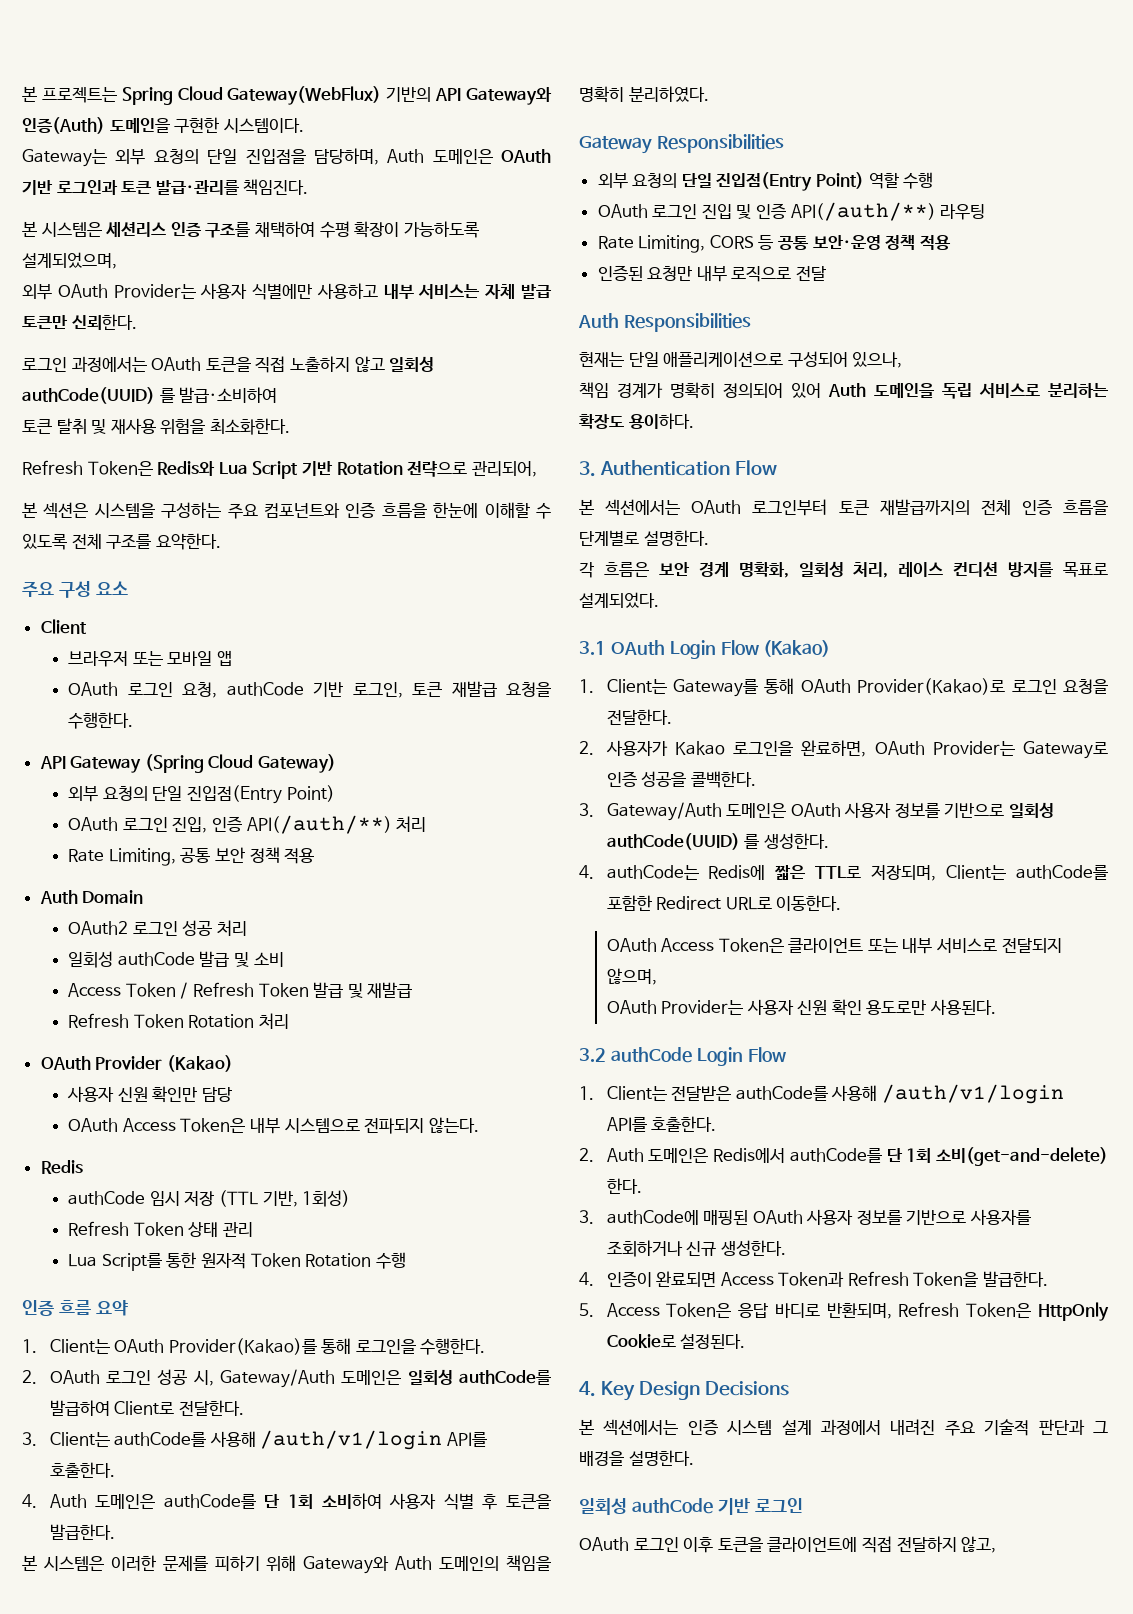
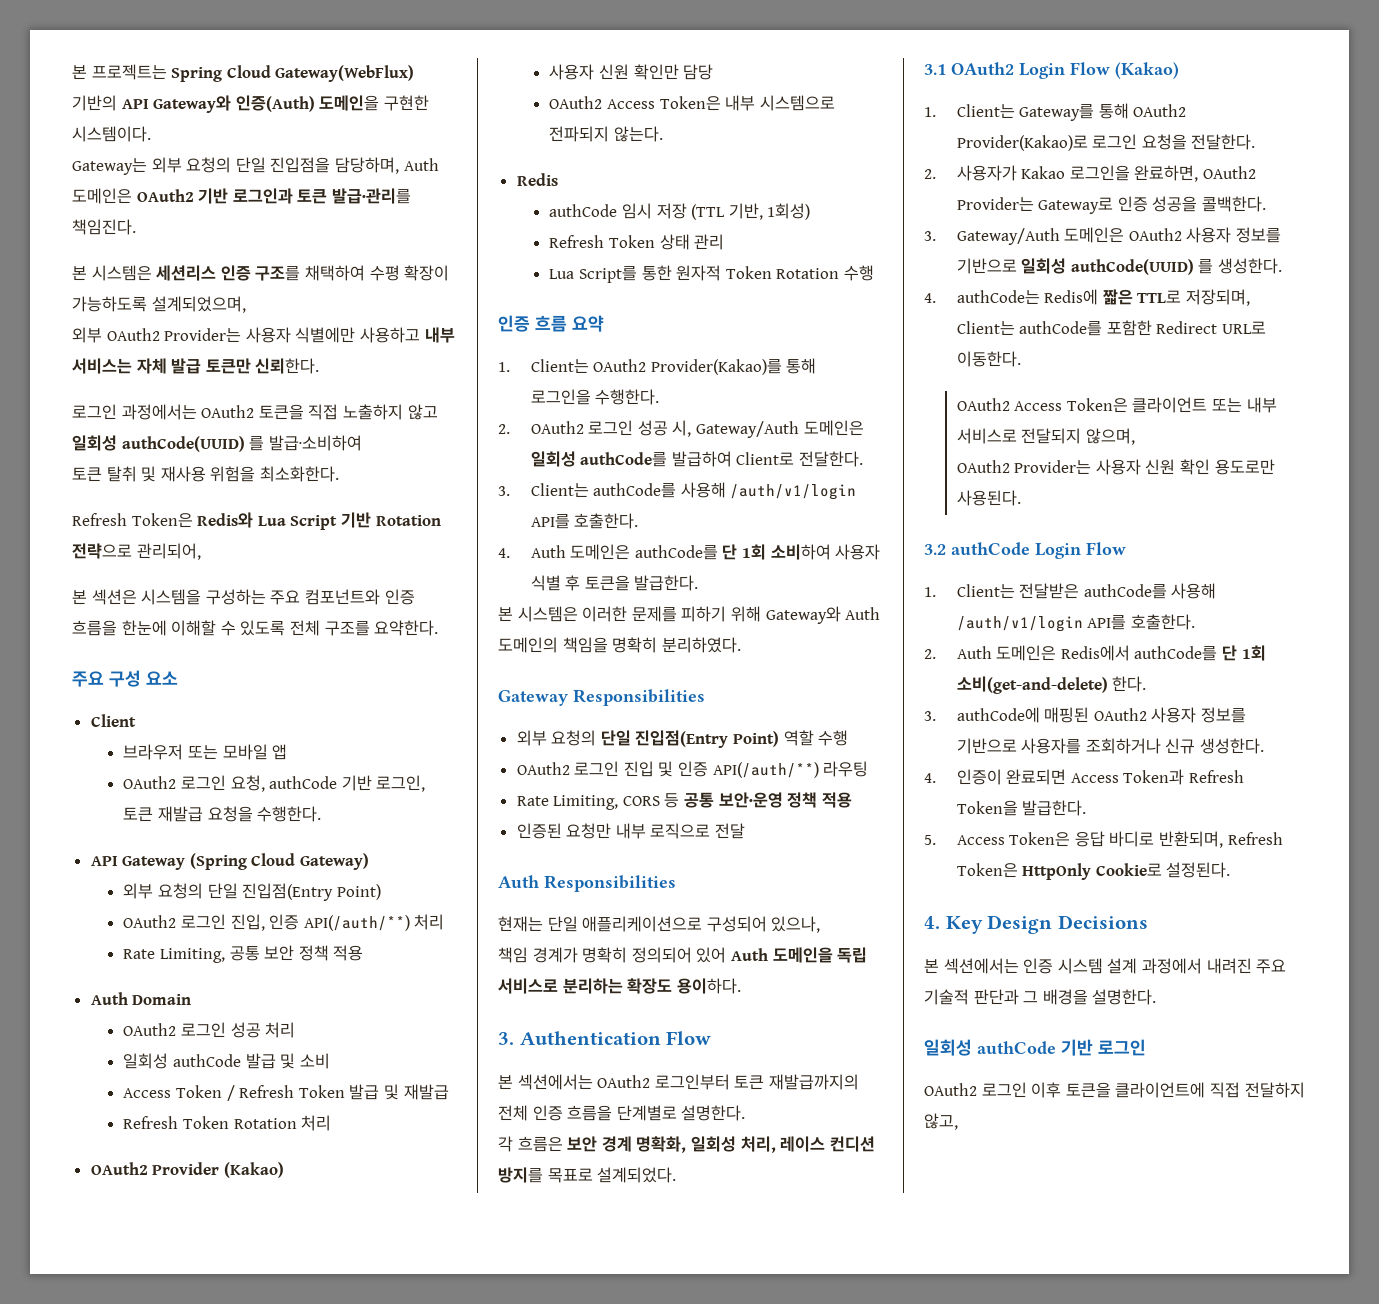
[501,149,551,163] OAuth -> [136,189,194,202] OAuth2
[57,284,108,298] OAuth -> [106,328,160,341] OAuth2
[151,357,202,371] OAuth -> [201,405,255,418] OAuth2
[68,682,119,696] OAuth -> [123,776,177,789] OAuth2
[68,817,119,831] OAuth -> [123,915,177,928] OAuth2
[40,1056,91,1070] OAuth -> [90,1162,148,1175] OAuth2
[68,1118,119,1132] OAuth -> [549,96,603,109] OAuth2
[114,1339,165,1353] OAuth -> [593,359,647,372] OAuth2
[49,1370,100,1384] OAuth -> [530,421,584,434] OAuth2
[597,204,648,218] OAuth -> [516,762,570,775] OAuth2
[691,500,742,514] OAuth -> [597,1075,651,1088] OAuth2
[610,640,665,655] OAuth -> [951,62,1014,75] OAuth2
[800,679,851,693] OAuth -> [1133,104,1187,117] OAuth2
[874,741,925,755] OAuth -> [1203,166,1257,179] OAuth2
[790,803,841,817] OAuth -> [1128,228,1182,241] OAuth2
[606,938,657,952] OAuth -> [956,398,1010,411] OAuth2
[606,1000,657,1014] OAuth -> [956,460,1010,473] OAuth2
[752,1210,803,1224] OAuth -> [1093,708,1147,721] OAuth2
[579,1537,629,1551] OAuth -> [924,1083,977,1096] OAuth2

